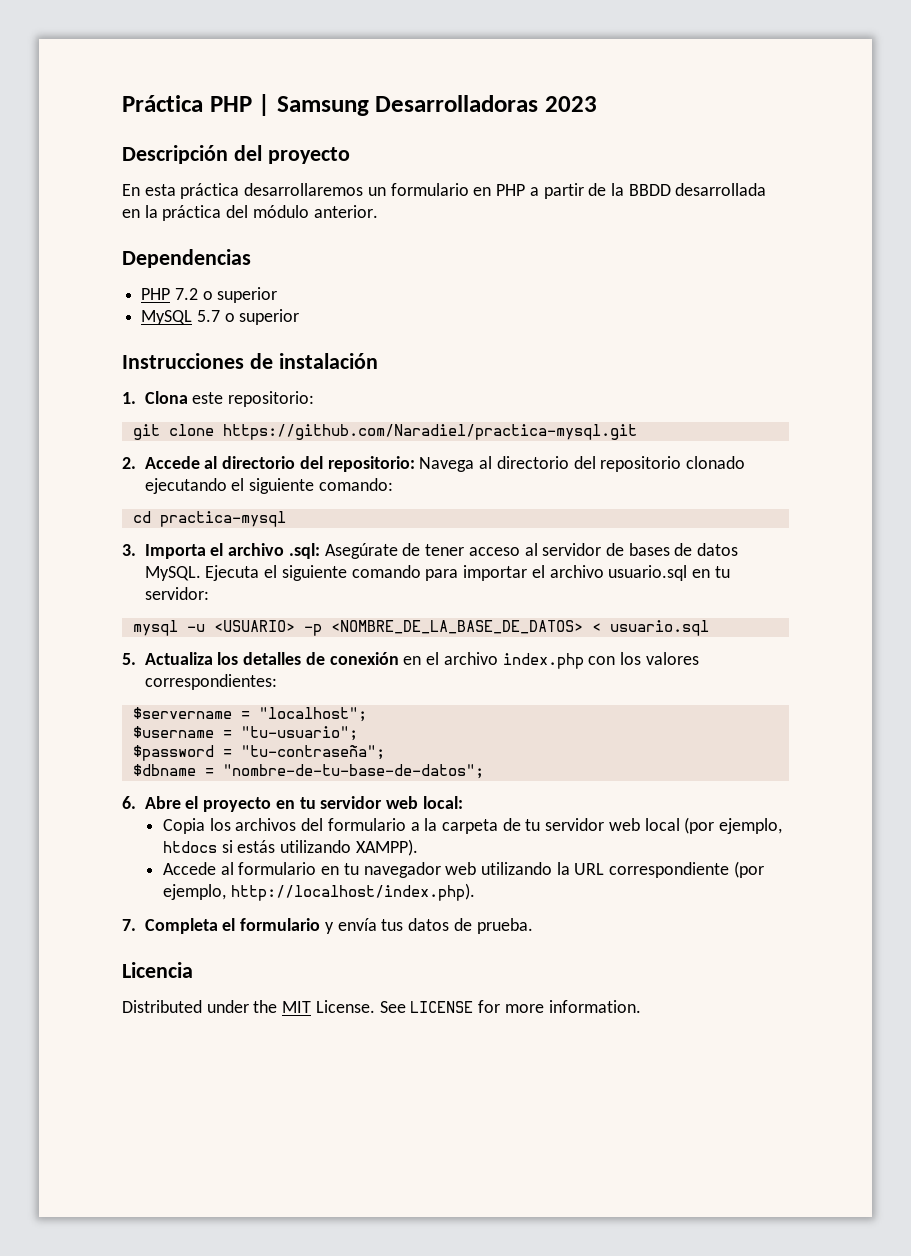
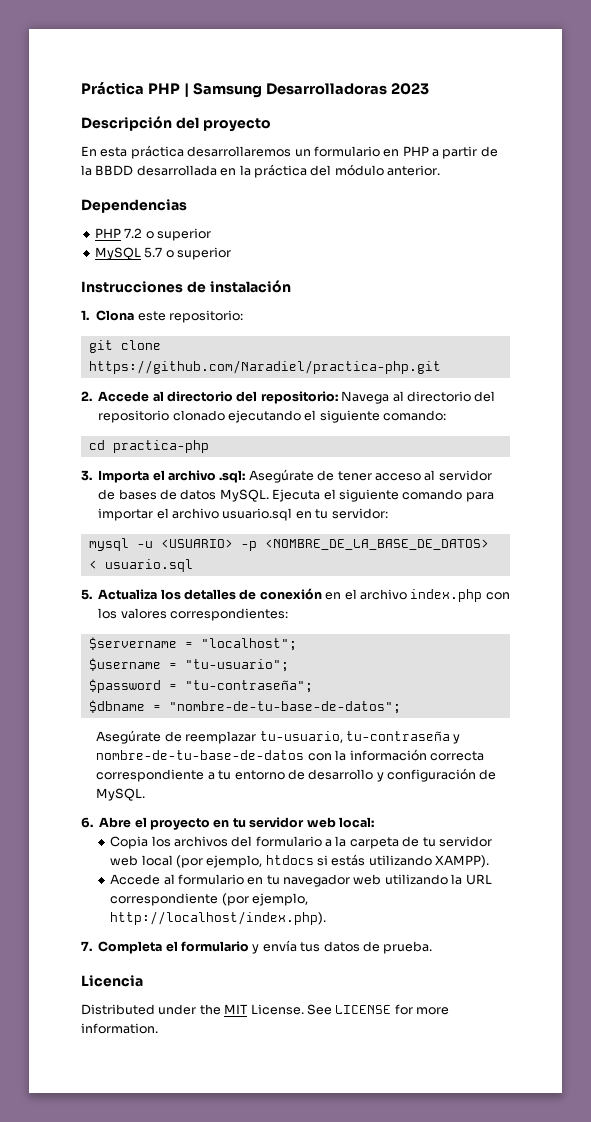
[222,424,637,440] https://github.com/Naradiel/practica-mysql.git -> [88,360,441,374] https://github.com/Naradiel/practica-php.git
[159,511,286,527] practica-mysql -> [112,440,209,453] practica-php
(484, 771) none -> [96,730,461,744] [96,749,484,761] [96,768,497,782] [96,788,146,801] // Asegúrate de reemplazar tu-usuario, tu-contraseña y nombre-de-tu-base-de-datos con la información correcta correspondiente a tu entorno de desarrollo y configuración de MySQL.

